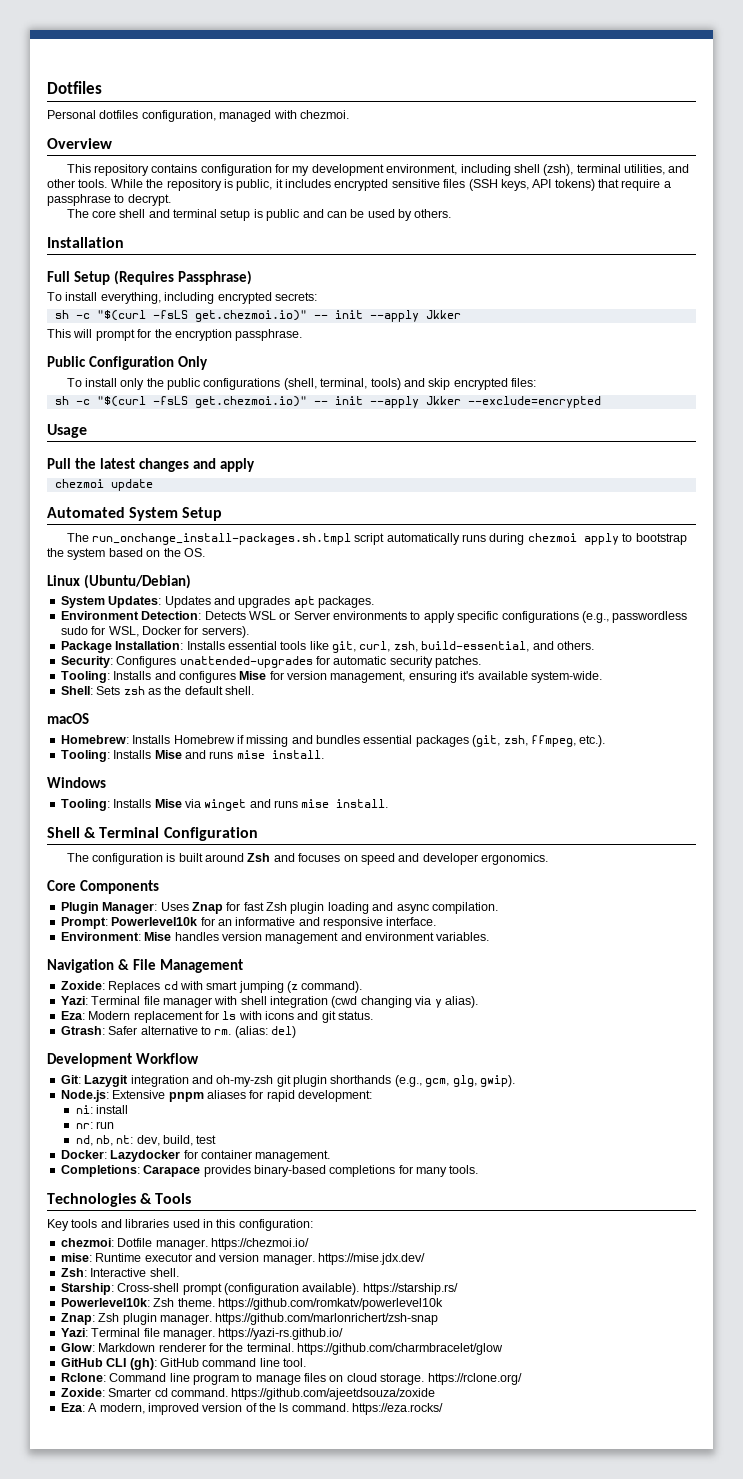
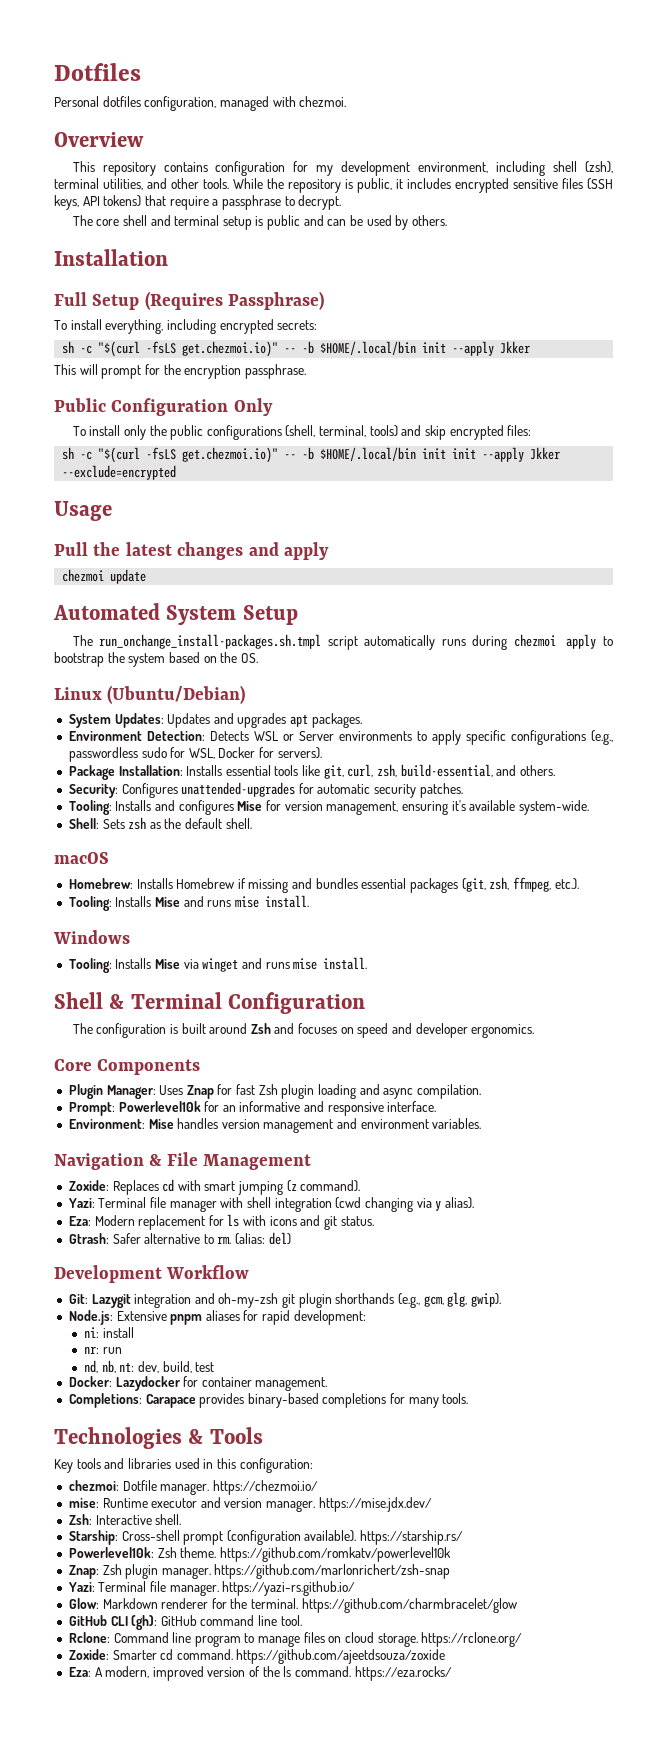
(328, 316) none -> [302,341,417,355] -b $HOME/.local/bin
(328, 402) none -> [302,447,447,461] -b $HOME/.local/bin init

